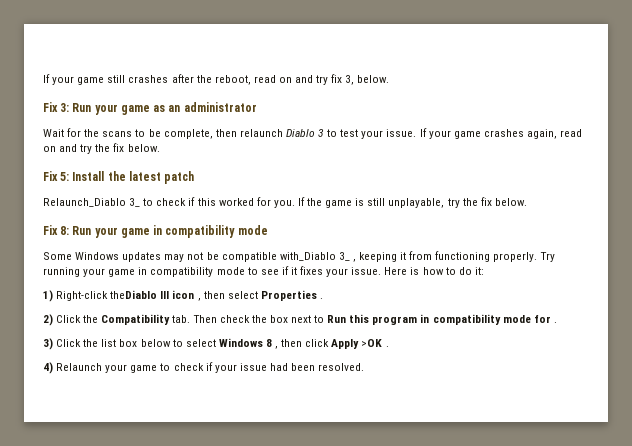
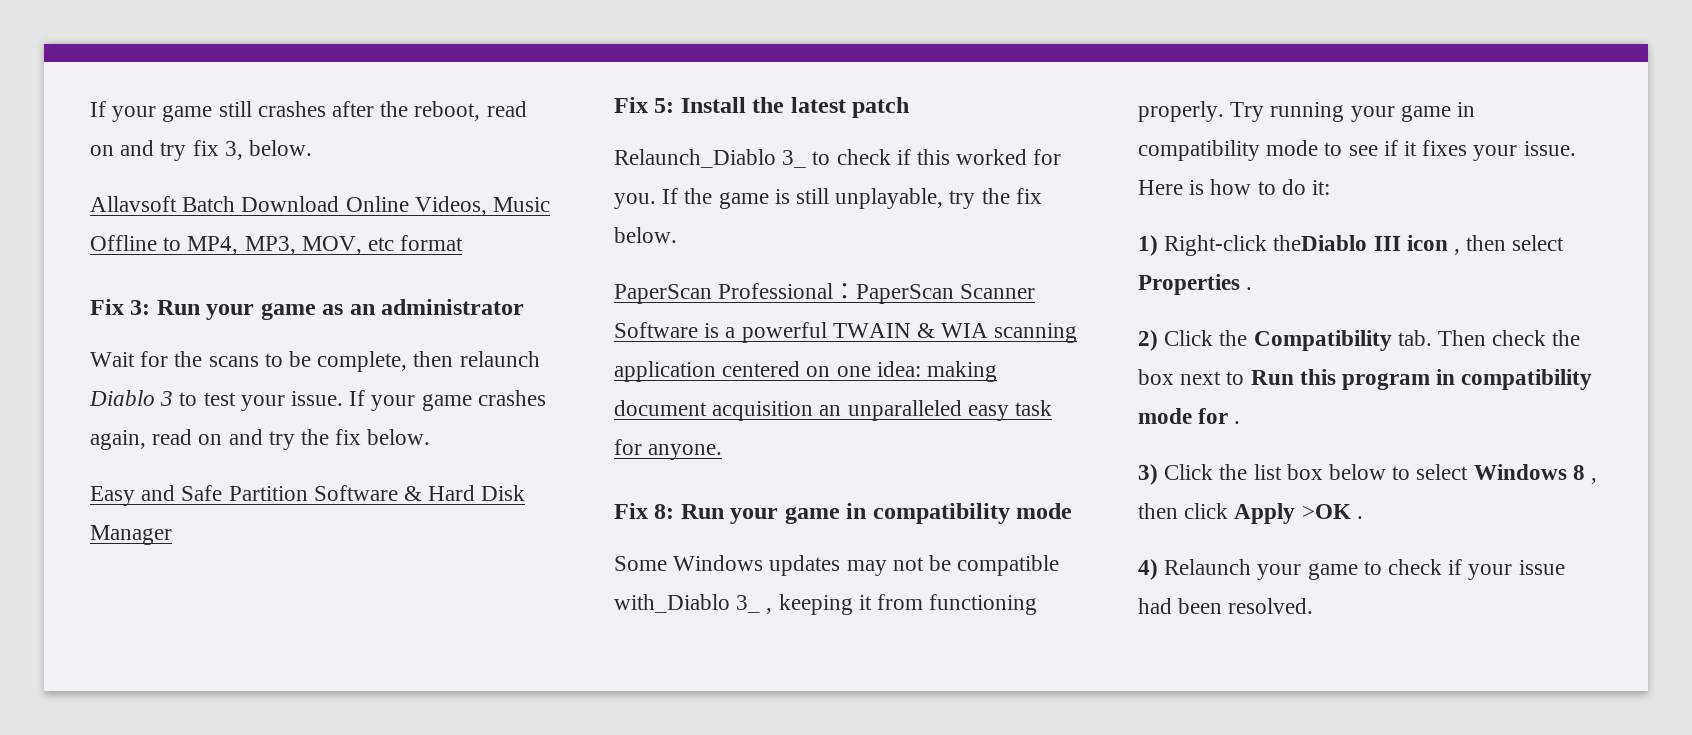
(390, 79) none -> [90,196,551,216] [90,235,464,255] // Allavsoft Batch Download Online Videos, Music Offline to MP4, MP3, MOV, etc format
(160, 148) none -> [90,485,526,506] [90,525,172,545] // Easy and Safe Partition Software & Hard Disk Manager
(527, 202) none -> [614,283,1036,304] [614,322,1078,343] [614,361,998,382] [614,400,1053,421] [614,439,723,460] // PaperScan Professional：PaperScan Scanner Software is a powerful TWAIN & WIA scanning application centered on one idea: making document acquisition an unparalleled easy task for anyone.

